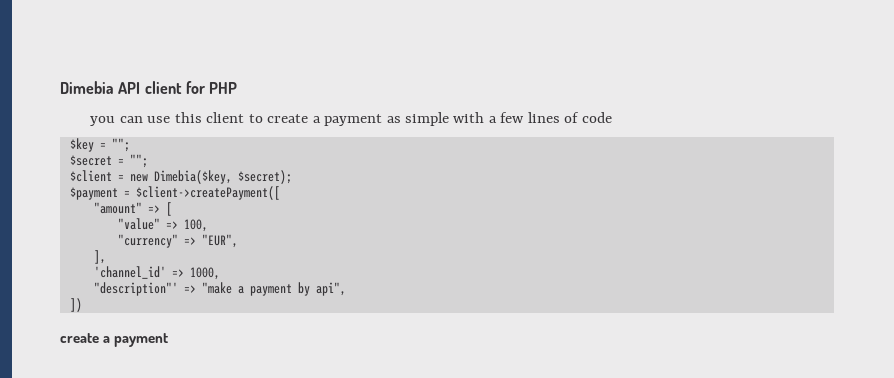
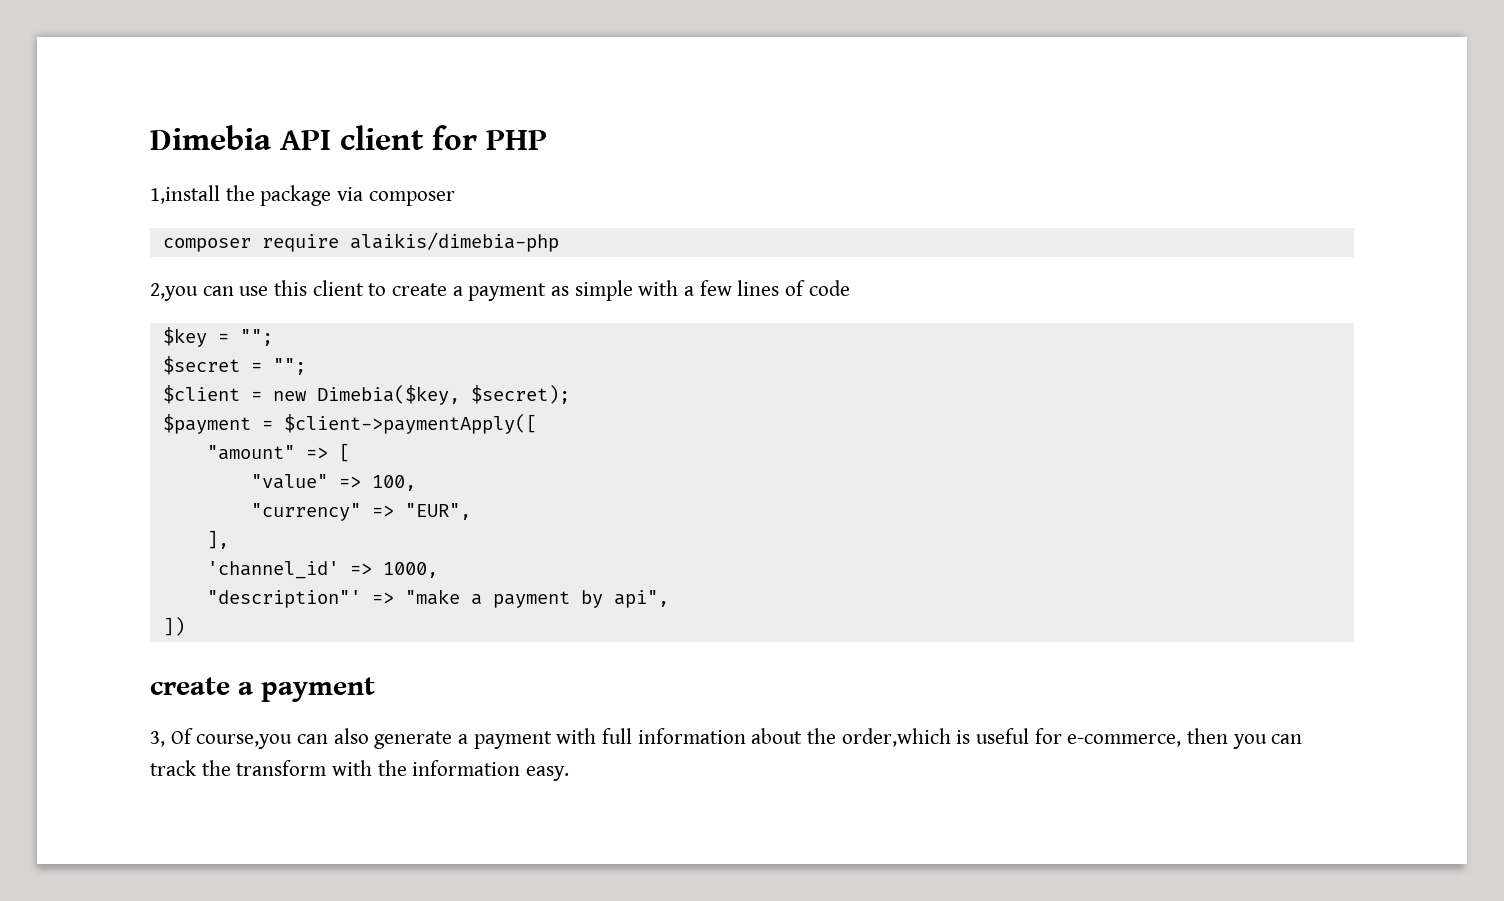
[90,116,116,126] you -> [150,185,455,206] [162,232,559,252] [150,283,198,301] 1,install the package via composer // composer require alaikis/dimebia-php // 2,you
[135,186,280,200] $client->createPayment([ -> [283,414,537,434] $client->paymentApply([
(169, 340) none -> [150,728,1303,749] [150,760,570,781] // 3, Of course,you can also generate a payment with full information about the order,which is useful for e-commerce, then you can track the transform with the information easy.

